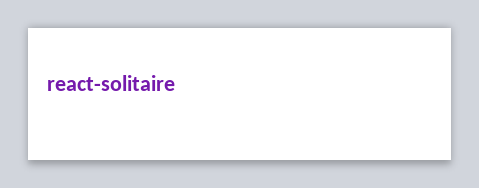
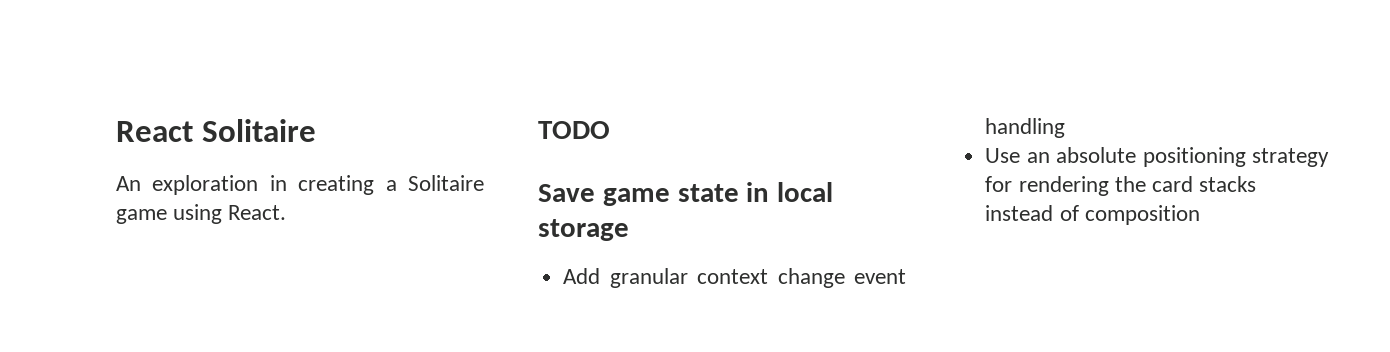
[47,75,175,91] react-solitaire -> [116,119,316,142] [116,175,484,195] [116,204,287,224] [538,121,610,139] [538,182,834,206] [538,219,629,241] [563,268,906,288] [985,118,1066,138] [985,147,1329,167] [985,176,1257,196] [985,205,1200,225] React Solitaire // An exploration in creating a Solitaire game using React. // TODO // Save game state in local storage // Add granular context change event handling // Use an absolute positioning strategy for rendering the card stacks instead of composition

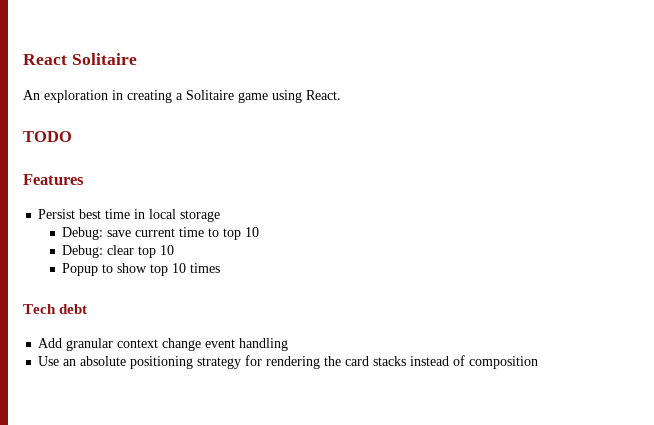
[538,184,739,206] Save game state -> [23,174,84,185] [38,209,131,219] Features // Persist best time
(629, 230) none -> [62,227,260,240] [62,245,175,258] [62,263,221,276] [23,304,88,314] // Debug: save current time to top 10 // Debug: clear top 10 // Popup to show top 10 times // Tech debt

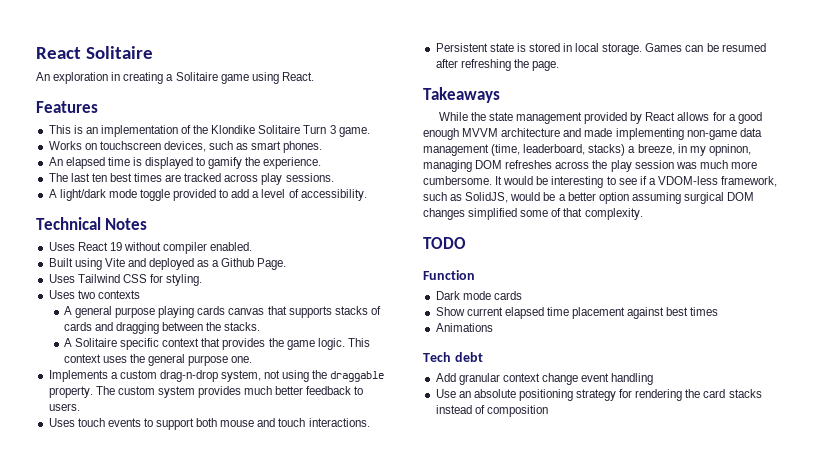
[23,131,72,142] [23,174,84,185] [38,209,221,222] [62,227,260,240] [62,245,175,258] [62,263,221,276] TODO // Features // Persist best time in local storage // Debug: save current time to top 10 // Debug: clear top 10 // Popup to show top 10 times -> [36,101,98,113] [48,125,370,137] [48,141,323,153] [48,157,322,169] [48,173,334,185] [48,189,367,201] [36,217,148,230] [48,242,253,254] [48,258,287,270] [48,274,203,286] [48,290,140,299] [63,306,381,318] [63,322,261,334] [63,338,370,350] [63,354,253,366] [48,370,385,382] [48,386,364,398] [48,403,80,411] [48,418,370,430] [435,43,766,55] [435,59,559,71] [423,87,500,103] [438,112,762,124] [423,128,762,140] [423,144,751,156] [423,160,757,172] [423,176,778,188] [423,192,755,204] [423,208,643,220] [423,237,466,249] [423,270,475,280] [435,291,522,300] [435,307,719,319] [435,323,493,332] Features // This is an implementation of the Klondike Solitaire Turn 3 game. // Works on touchscreen devices, such as smart phones. // An elapsed time is displayed to gamify the experience. // The last ten best times are tracked across play sessions. // A light/dark mode toggle provided to add a level of accessibility. // Technical Notes // Uses React 19 without compiler enabled. // Built using Vite and deployed as a Github Page. // Uses Tailwind CSS for styling. // Uses two contexts // A general purpose playing cards canvas that supports stacks of cards and dragging between the stacks. // A Solitaire specific context that provides the game logic. This context uses the general purpose one. // Implements a custom drag-n-drop system, not using the draggable property. The custom system provides much better feedback to users. // Uses touch events to support both mouse and touch interactions. // Persistent state is stored in local storage. Games can be resumed after refreshing the page. // Takeaways // While the state management provided by React allows for a good enough MVVM architecture and made implementing non-game data management (time, leaderboard, stacks) a breeze, in my opninon, managing DOM refreshes across the play session was much more cumbersome. It would be interesting to see if a VDOM-less framework, such as SolidJS, would be a better option assuming surgical DOM changes simplified some of that complexity. // TODO // Function // Dark mode cards // Show current elapsed time placement against best times // Animations

